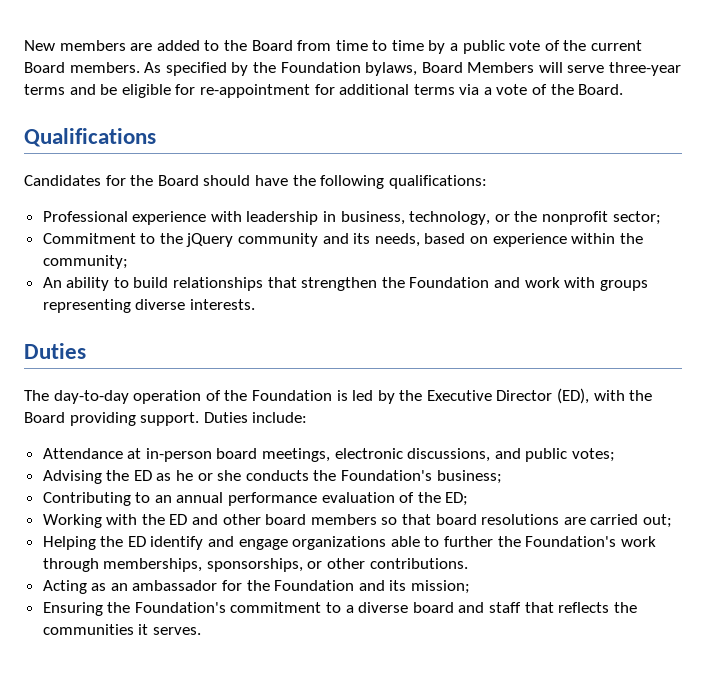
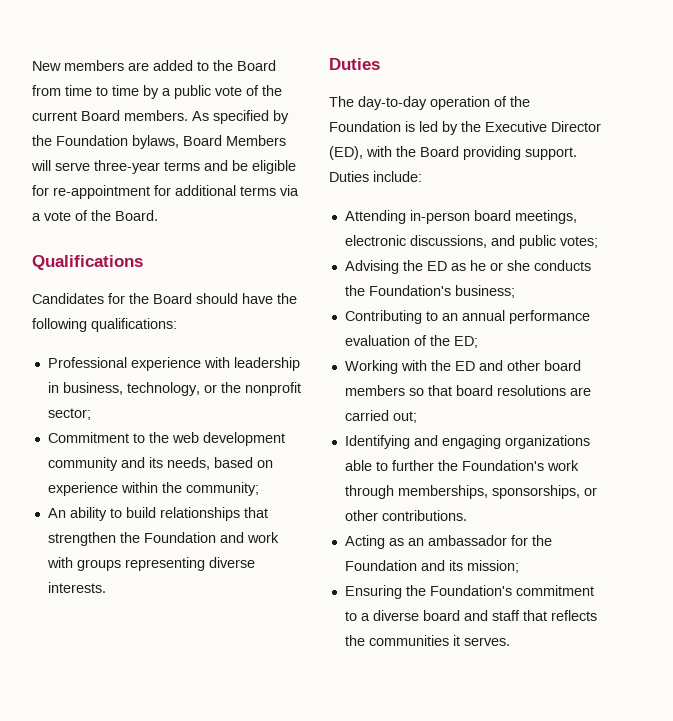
[186,233,234,247] jQuery -> [171,432,285,446] web development
[42,448,142,459] Attendance at -> [344,210,406,224] Attending
[42,536,288,550] Helping the ED identify and engage -> [344,435,501,449] Identifying and engaging

